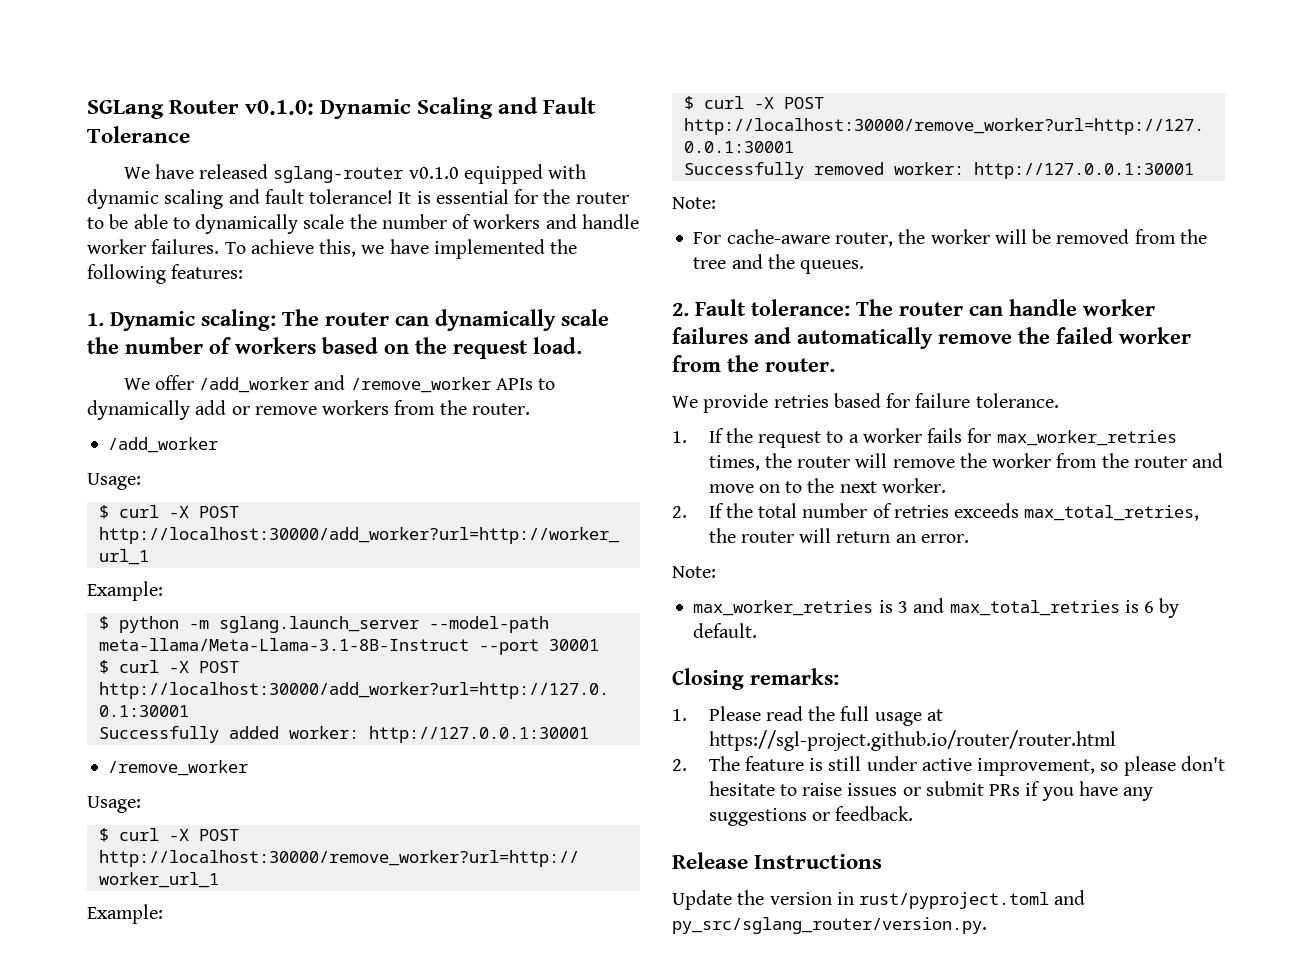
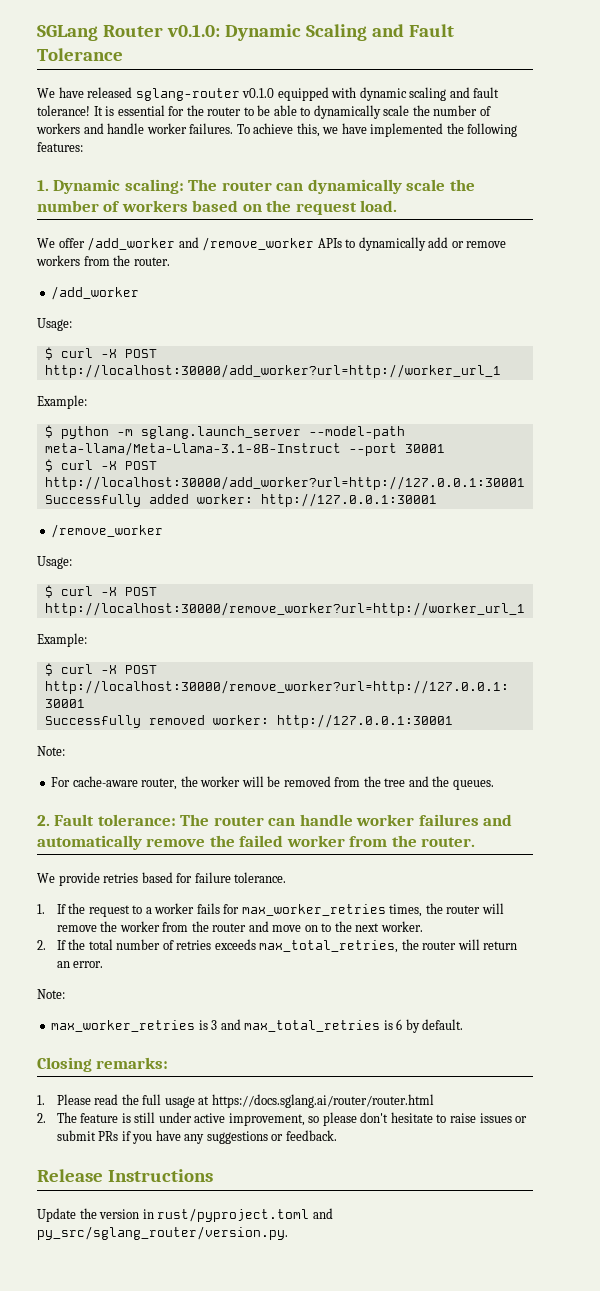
[708,730,1116,751] https://sgl-project.github.io/router/router.html -> [211,1094,434,1108] https://docs.sglang.ai/router/router.html

